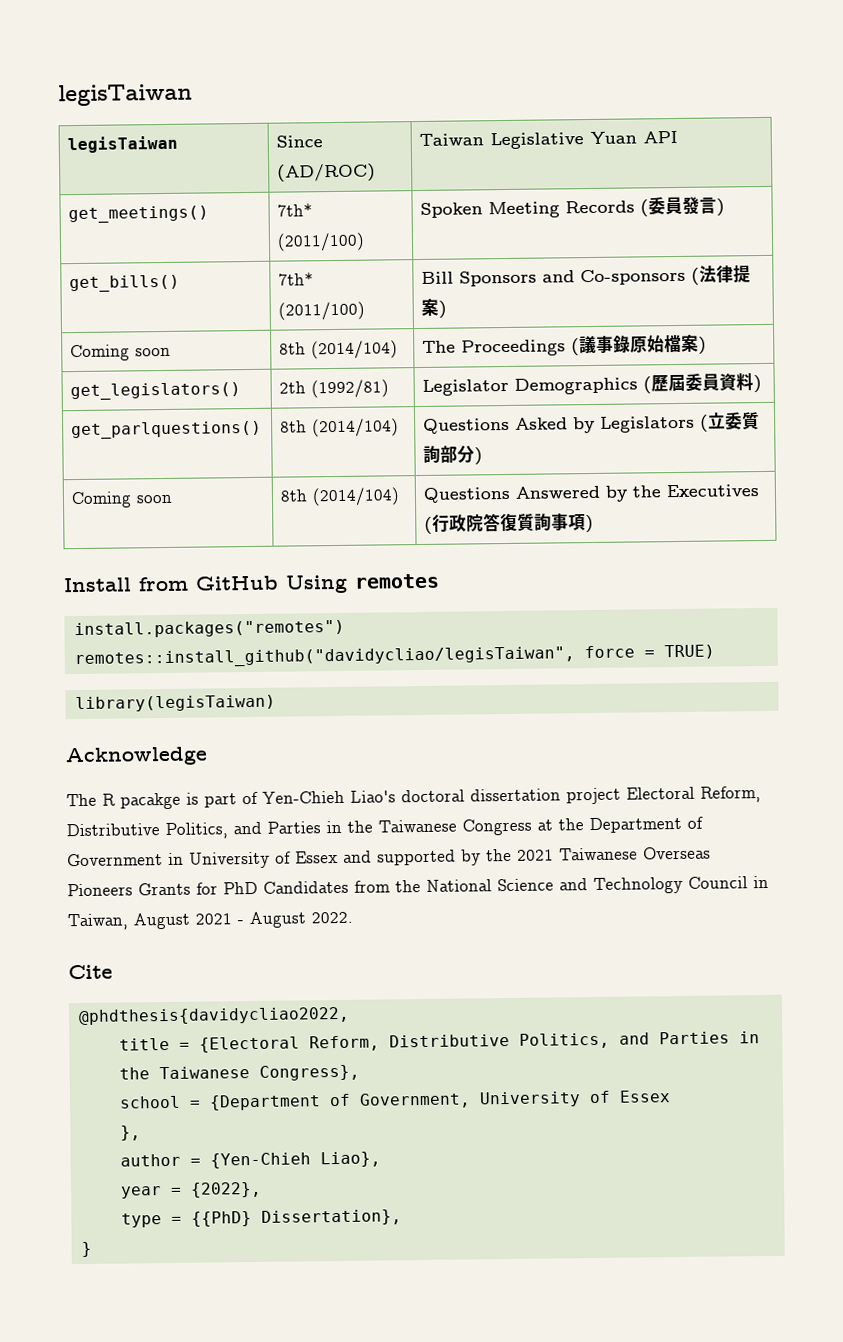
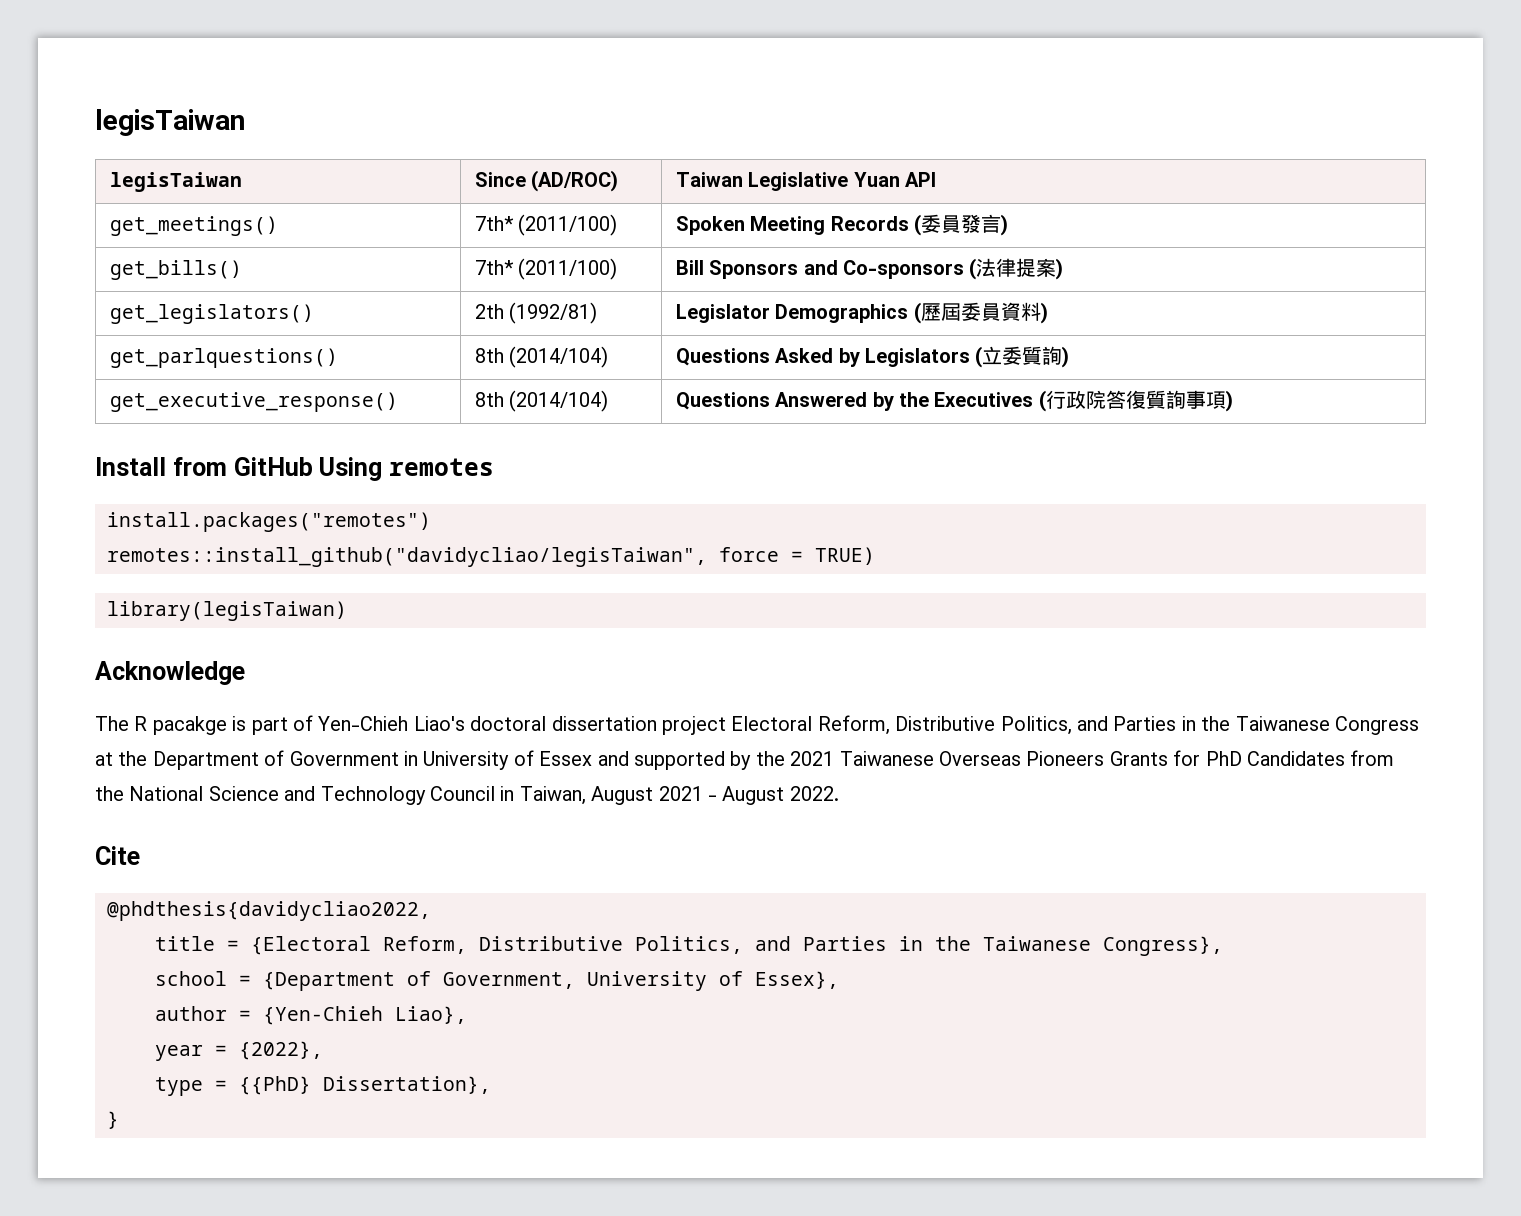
[70,344,172,362] [279,340,399,360] [422,334,708,357] // Coming soon | 8th (2014/104) | The Proceedings (議事錄原始檔案) -> (1064, 269) none
[440,445,484,466] [71,491,174,509] 部分) // Coming soon -> [1061,346,1070,368] [109,392,398,412] ) // get_executive_response()
[618,1090,671,1103] [119,1125,141,1141] Essex // }, -> [755,971,839,989] Essex},

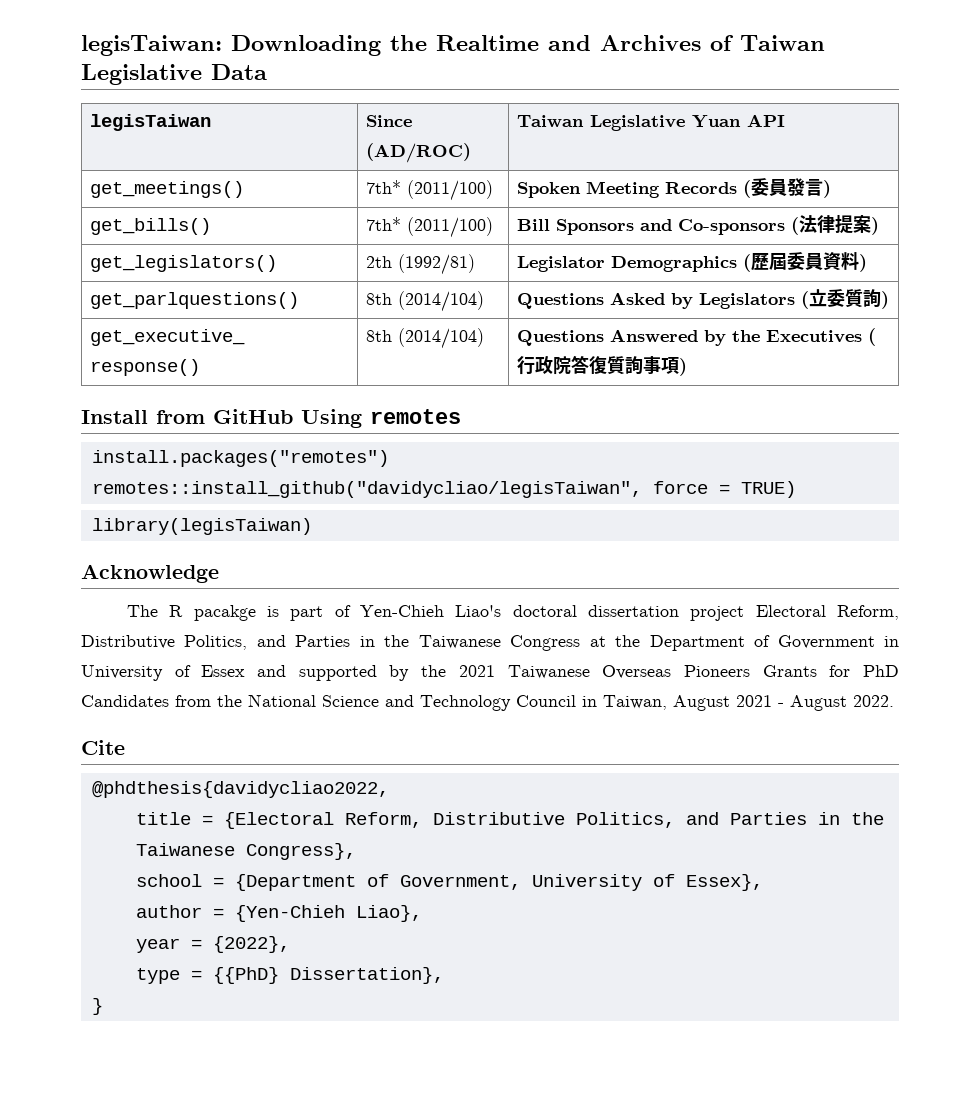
[95,109,245,136] legisTaiwan -> [81,35,825,56] [81,64,267,85] legisTaiwan: Downloading the Realtime and Archives of Taiwan Legislative Data

